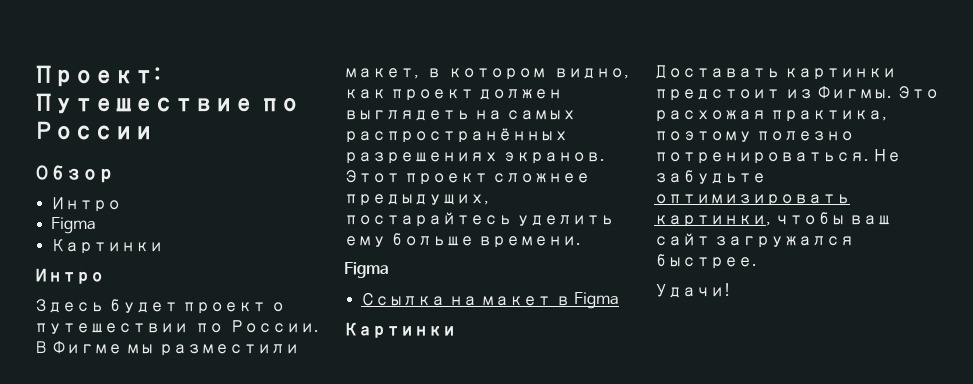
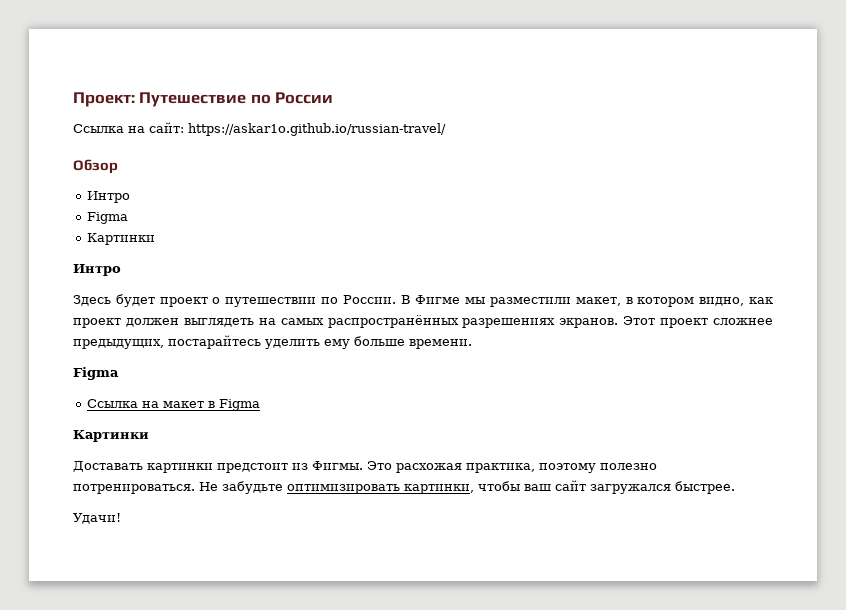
(154, 130) none -> [73,122,446,136] // Ссылка на сайт: https://askar1o.github.io/russian-travel/

